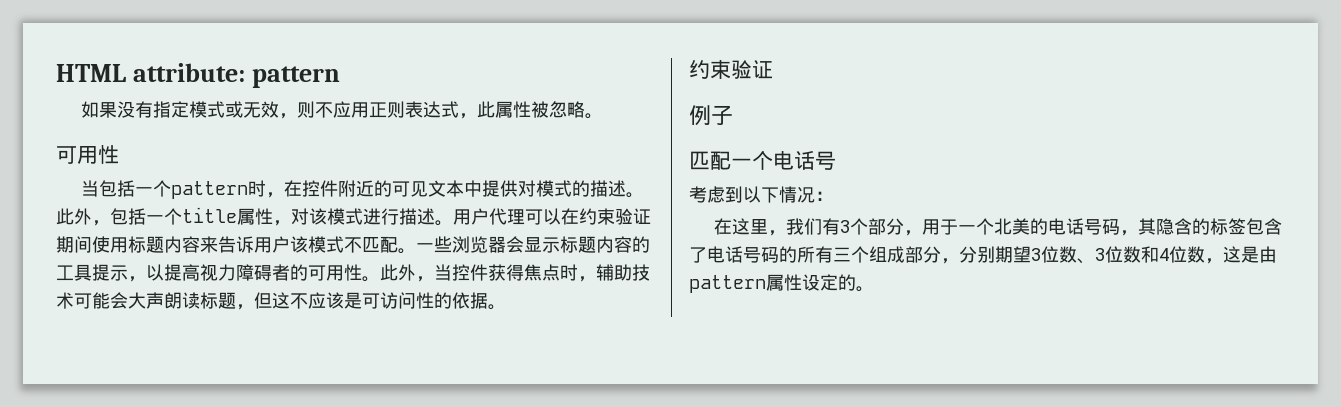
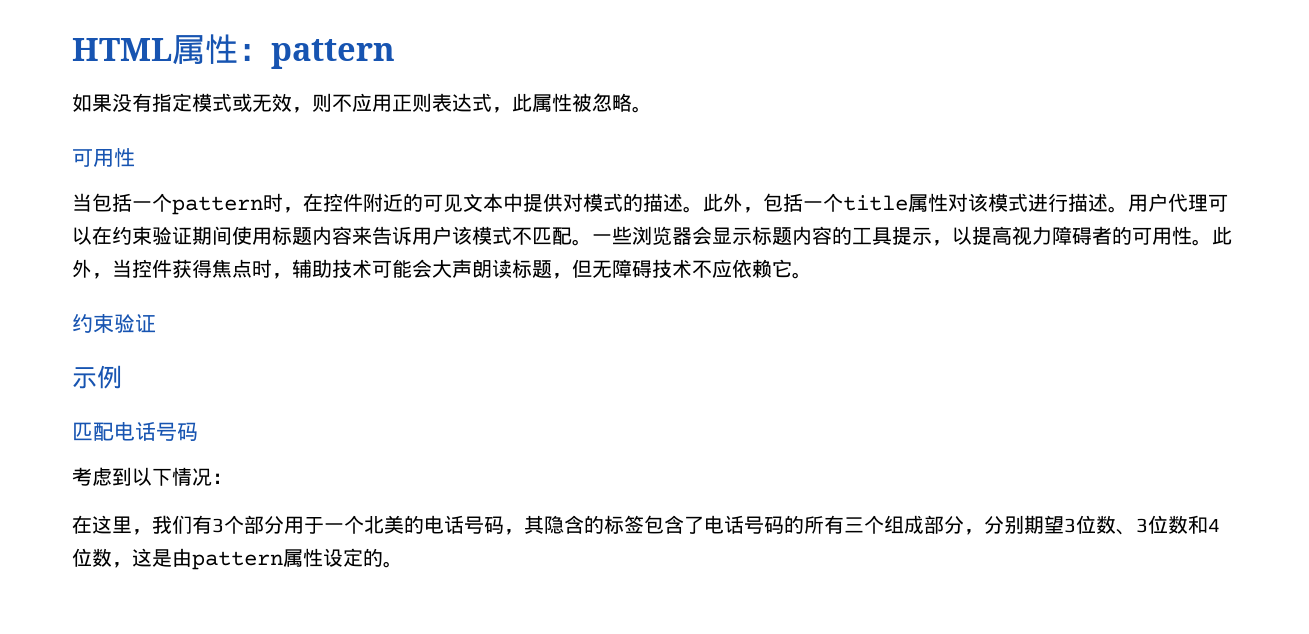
[132,63,245,82] attribute: -> [172,34,271,65] 属性：
[273,220,291,226] ， -> (948, 202) none
[272,292,488,309] 这不应该是可访问性的依据 -> [592,259,792,278] 无障碍技术不应依赖它
(773, 69) none -> [72,367,97,389] 示
[711,105,733,125] [689,151,836,170] 子 // 匹配一个电话号 -> [72,422,198,441] // 匹配电话号码
[903,230,922,236] ， -> (284, 524) none

